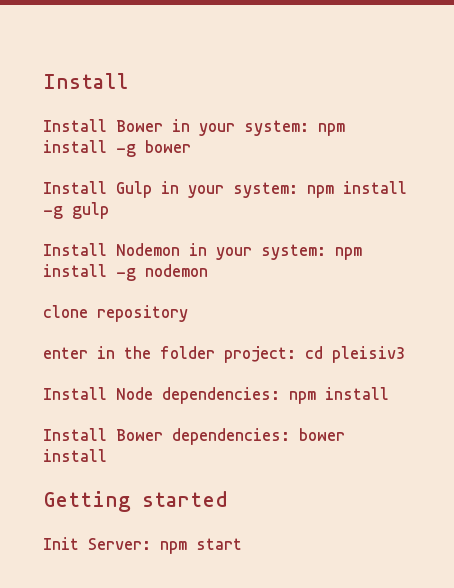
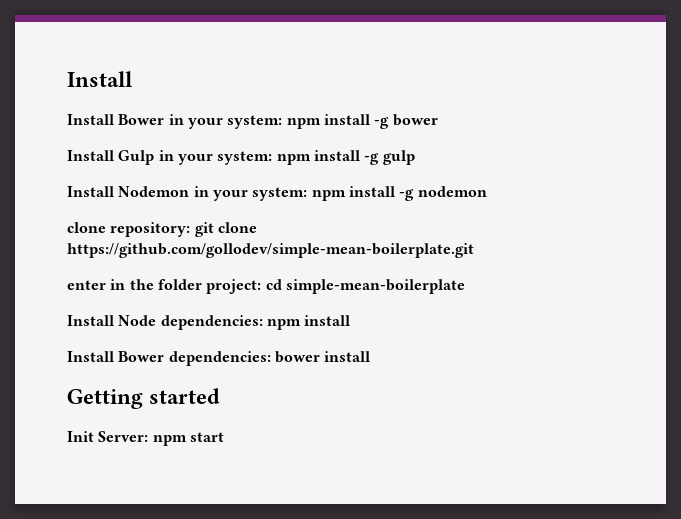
[97,305,188,322] repository -> [110,222,257,237] [67,243,474,258] repository: git clone https://github.com/gollodev/simple-mean-boilerplate.git
[332,346,405,363] pleisiv3 -> [285,279,465,294] simple-mean-boilerplate

